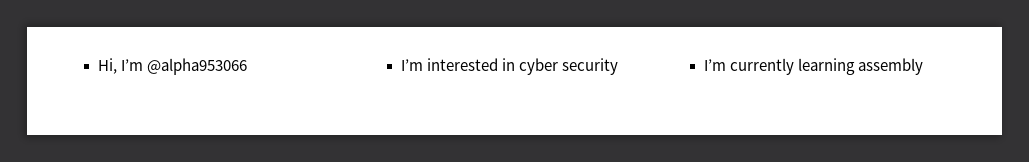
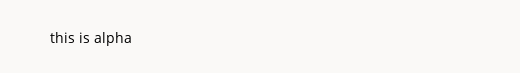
[97,58,247,75] [400,58,618,75] [703,58,923,75] Hi, I’m @alpha953066 // I’m interested in cyber security // I’m currently learning assembly -> [50,32,132,46] this is alpha

